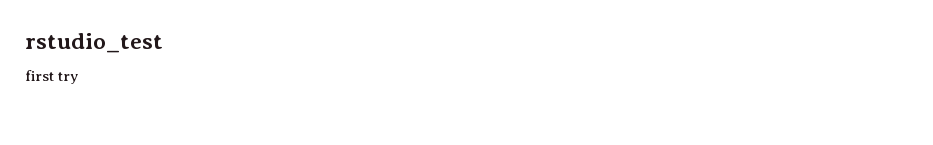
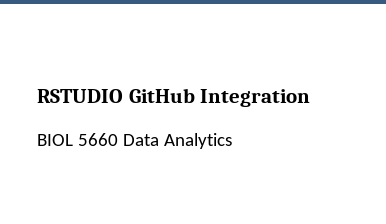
[25,33,163,53] [25,70,79,84] rstudio_test // first try -> [37,88,311,107] [37,133,232,149] RSTUDIO GitHub Integration // BIOL 5660 Data Analytics

